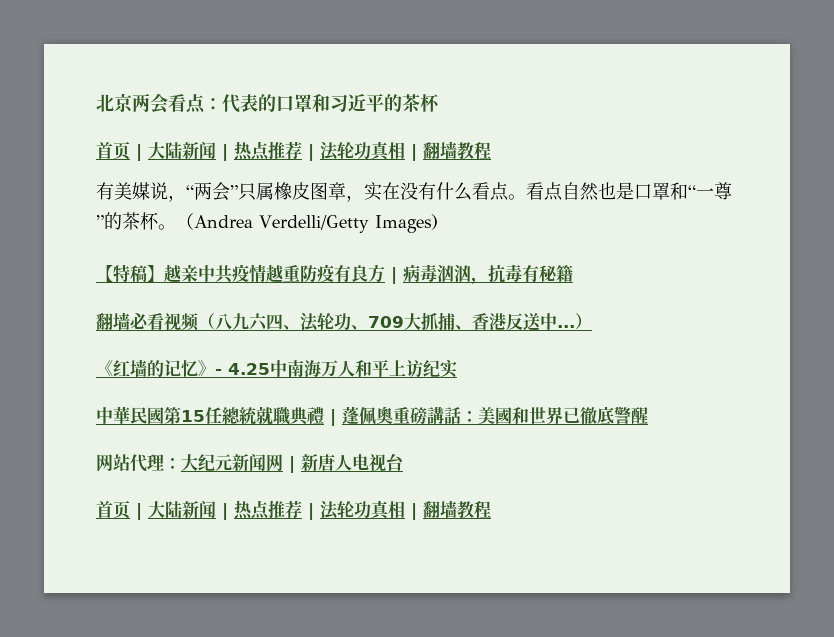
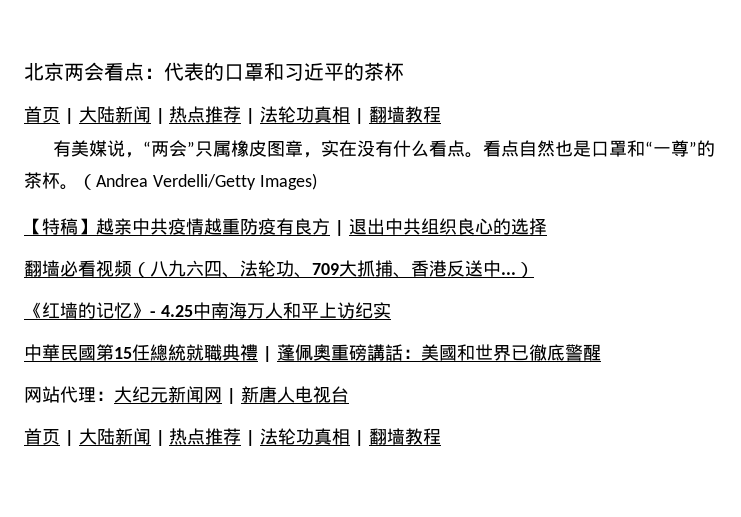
[403,264,573,285] 病毒汹汹，抗毒有秘籍 -> [348,218,547,235] 退出中共组织良心的选择

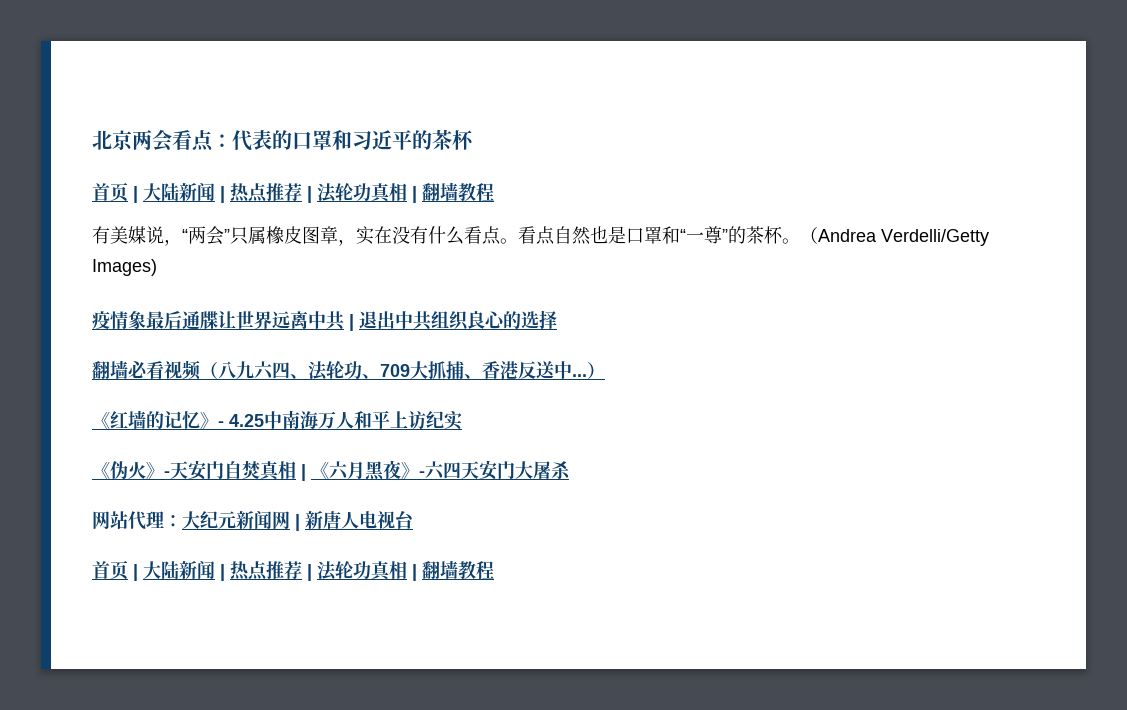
[24,218,330,235] 【特稿】越亲中共疫情越重防疫有良方 -> [92,311,345,330] 疫情象最后通牒让世界远离中共
[24,344,601,362] 中華民國第15任總統就職典禮 | 蓬佩奧重磅講話：美國和世界已徹底警醒 -> [92,460,570,481] 《伪火》-天安门自焚真相 | 《六月黑夜》-六四天安门大屠杀

